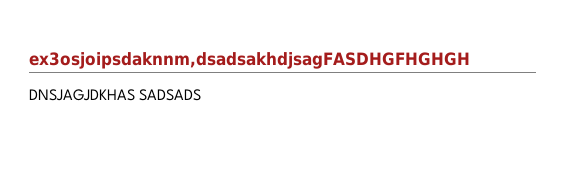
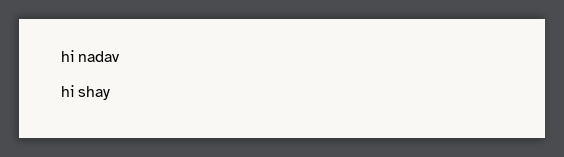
[29,52,470,69] [29,89,202,101] ex3osjoipsdaknnm,dsadsakhdjsagFASDHGFHGHGH // DNSJAGJDKHAS SADSADS -> [61,50,121,62] [61,85,111,100] hi nadav // hi shay

